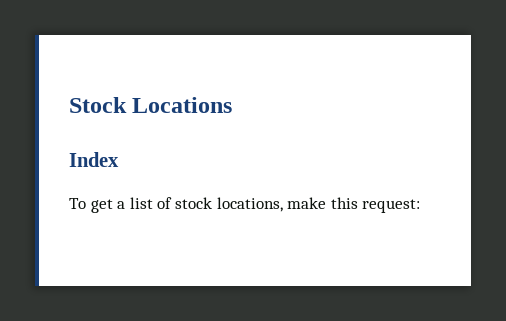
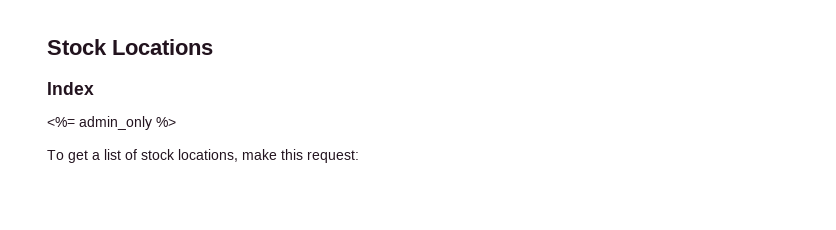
(119, 159) none -> [47,116,176,130] // <%= admin_only %>

